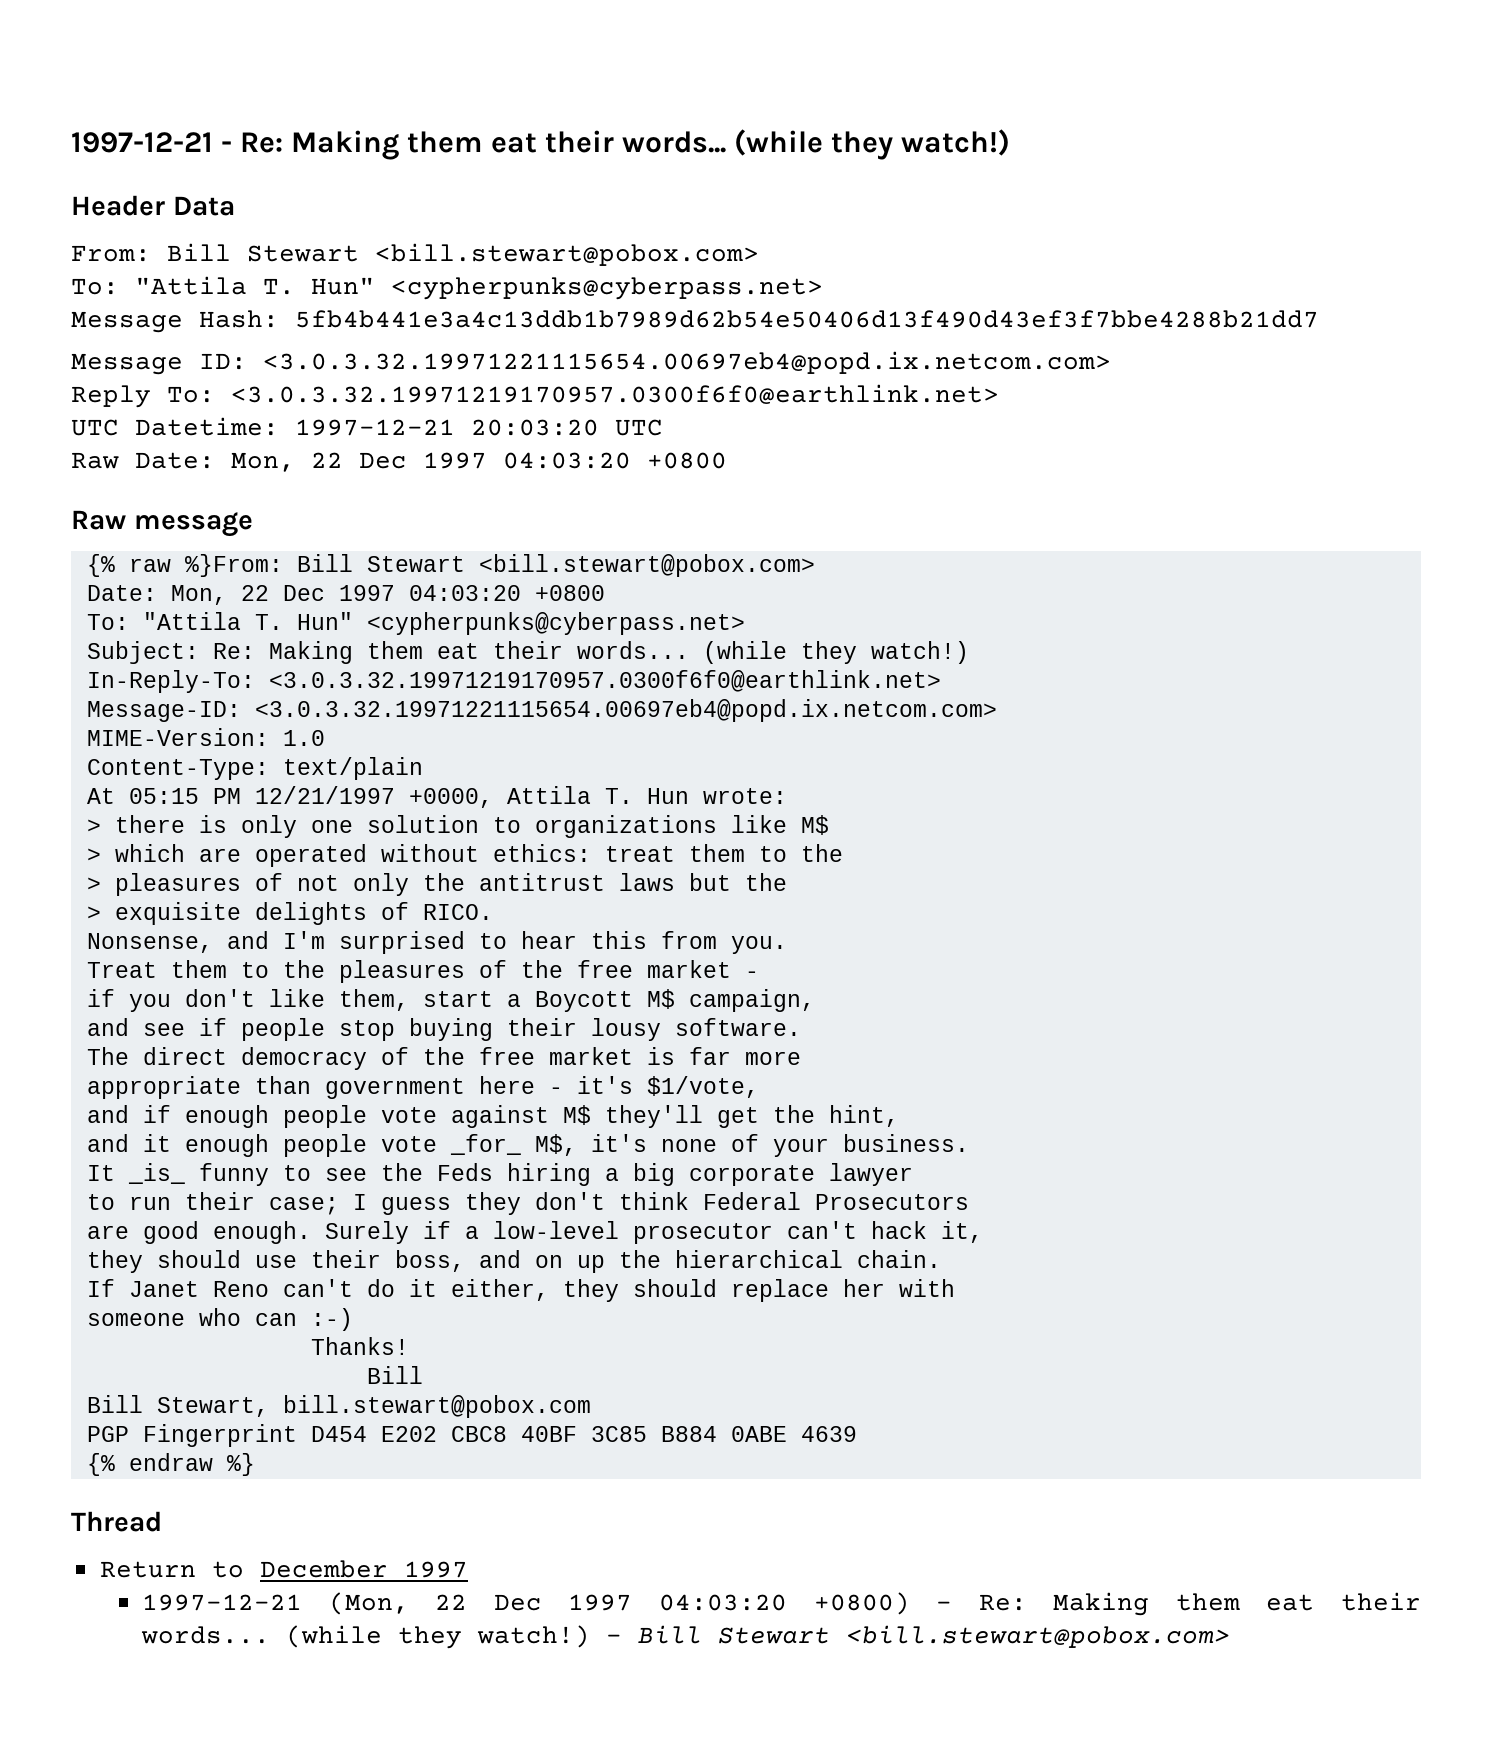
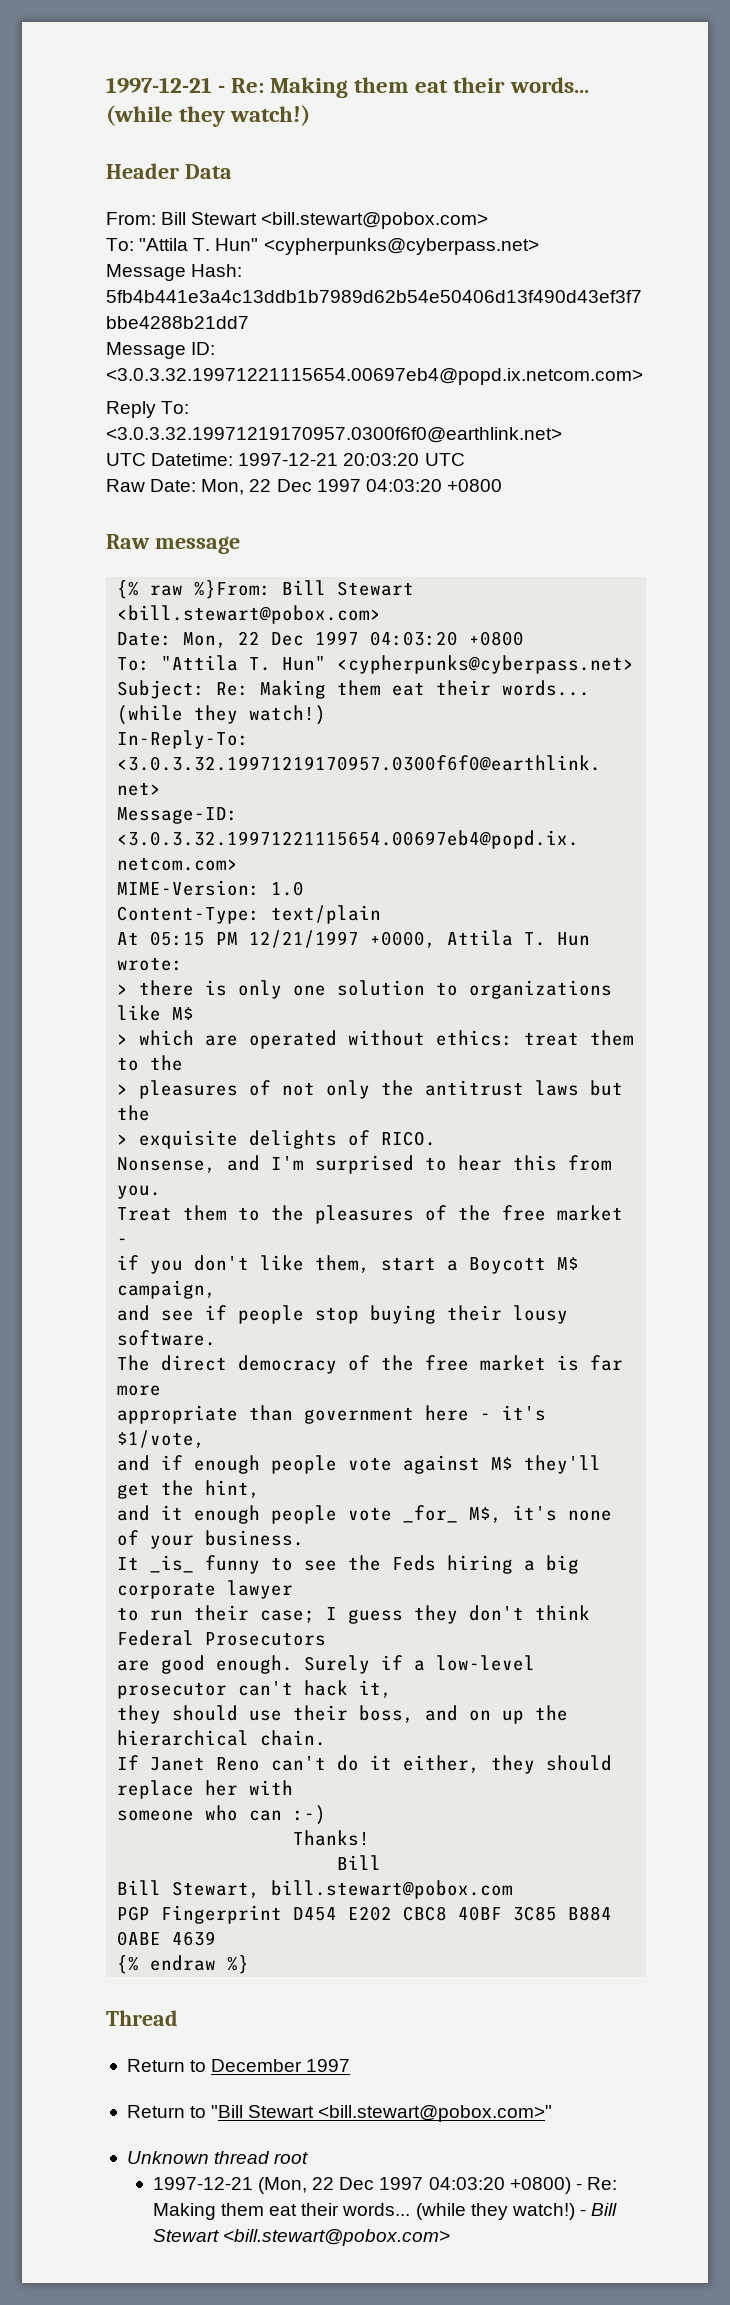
(468, 1569) none -> [126,2105,553,2122] [126,2151,309,2164] // Return to "Bill Stewart <bill.stewart@pobox.com>" // Unknown thread root

